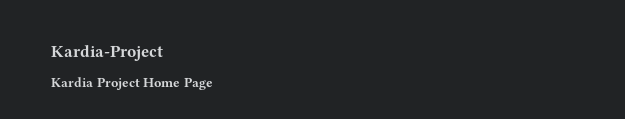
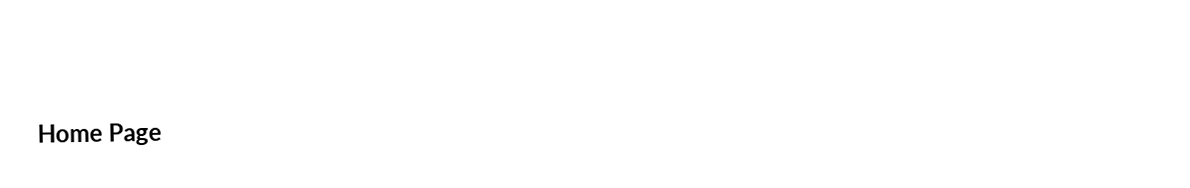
[51,45,163,61] [51,77,140,90] Kardia-Project // Kardia Project -> (37, 133) none

